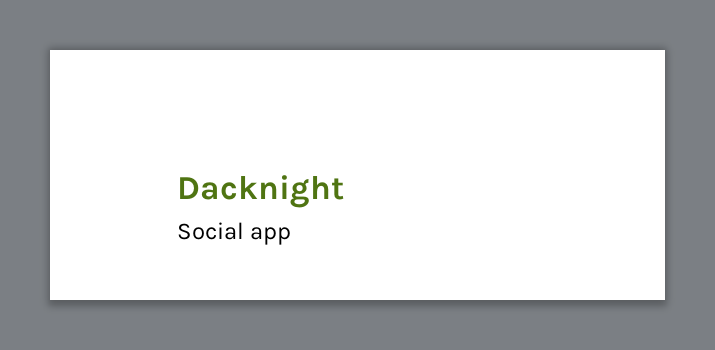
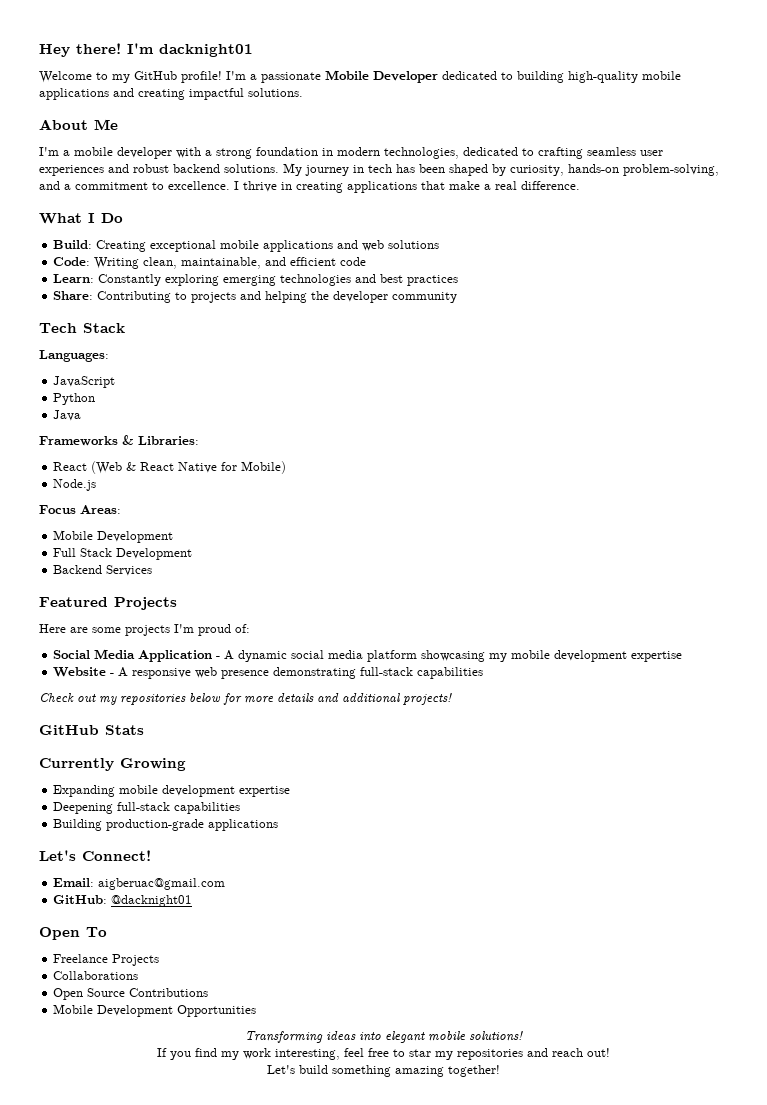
[177,175,344,208] [177,222,292,245] Dacknight // Social app -> [39,43,253,57] [39,70,681,83] [39,88,303,100] [39,119,118,130] [39,147,663,159] [39,163,719,176] [39,181,580,193] [39,213,123,224] [53,240,440,252] [53,257,367,269] [53,274,459,286] [53,291,458,303] [39,323,125,333] [39,350,109,362] [53,376,116,388] [53,393,96,405] [53,410,82,421] [39,435,199,446] [53,461,287,474] [53,479,97,491] [39,505,121,514] [53,530,174,543] [53,548,193,560] [53,565,153,576] [39,597,177,610] [39,624,250,636] [53,649,683,662] [53,667,484,679] [39,693,452,705] [39,725,144,735] [39,758,186,771] [53,785,291,797] [53,802,241,814] [53,819,279,831] [39,850,151,861] [53,878,226,890] [53,895,193,907] [39,927,107,940] [53,954,160,966] [53,971,139,980] [53,988,209,1000] [53,1004,257,1017] [245,1031,523,1043] [157,1048,610,1060] [267,1065,500,1077] Hey there! I'm dacknight01 // Welcome to my GitHub profile! I'm a passionate Mobile Developer dedicated to building high-quality mobile applications and creating impactful solutions. // About Me // I'm a mobile developer with a strong foundation in modern technologies, dedicated to crafting seamless user experiences and robust backend solutions. My journey in tech has been shaped by curiosity, hands-on problem-solving, and a commitment to excellence. I thrive in creating applications that make a real difference. // What I Do // Build: Creating exceptional mobile applications and web solutions // Code: Writing clean, maintainable, and efficient code // Learn: Constantly exploring emerging technologies and best practices // Share: Contributing to projects and helping the developer community // Tech Stack // Languages: // JavaScript // Python // Java // Frameworks & Libraries: // React (Web & React Native for Mobile) // Node.js // Focus Areas: // Mobile Development // Full Stack Development // Backend Services // Featured Projects // Here are some projects I'm proud of: // Social Media Application - A dynamic social media platform showcasing my mobile development expertise // Website - A responsive web presence demonstrating full-stack capabilities // Check out my repositories below for more details and additional projects! // GitHub Stats // Currently Growing // Expanding mobile development expertise // Deepening full-stack capabilities // Building production-grade applications // Let's Connect! // Email: aigberuac@gmail.com // GitHub: @dacknight01 // Open To // Freelance Projects // Collaborations // Open Source Contributions // Mobile Development Opportunities // Transforming ideas into elegant mobile solutions! // If you find my work interesting, feel free to star my repositories and reach out! // Let's build something amazing together!

